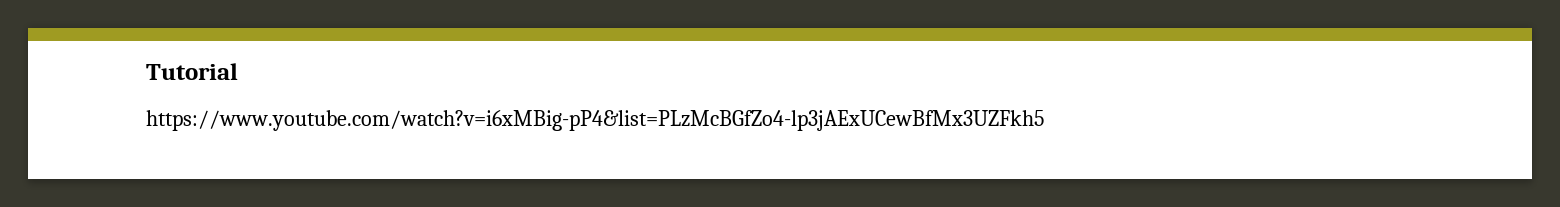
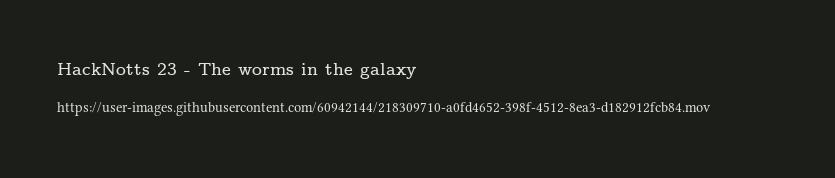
[146,63,238,80] [146,110,1044,131] Tutorial // https://www.youtube.com/watch?v=i6xMBig-pP4&list=PLzMcBGfZo4-lp3jAExUCewBfMx3UZFkh5 -> [57,63,416,79] [57,102,711,116] HackNotts 23 - The worms in the galaxy // https://user-images.githubusercontent.com/60942144/218309710-a0fd4652-398f-4512-8ea3-d182912fcb84.mov

